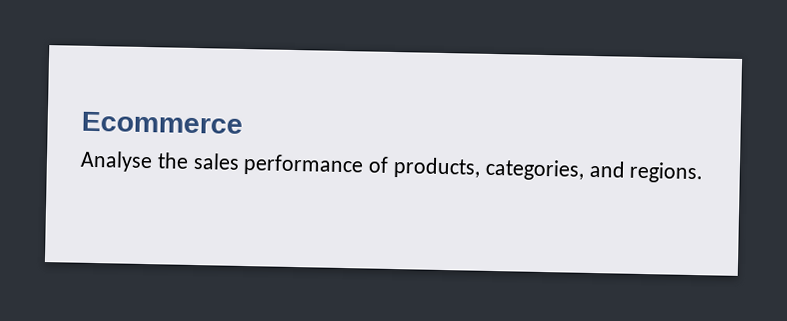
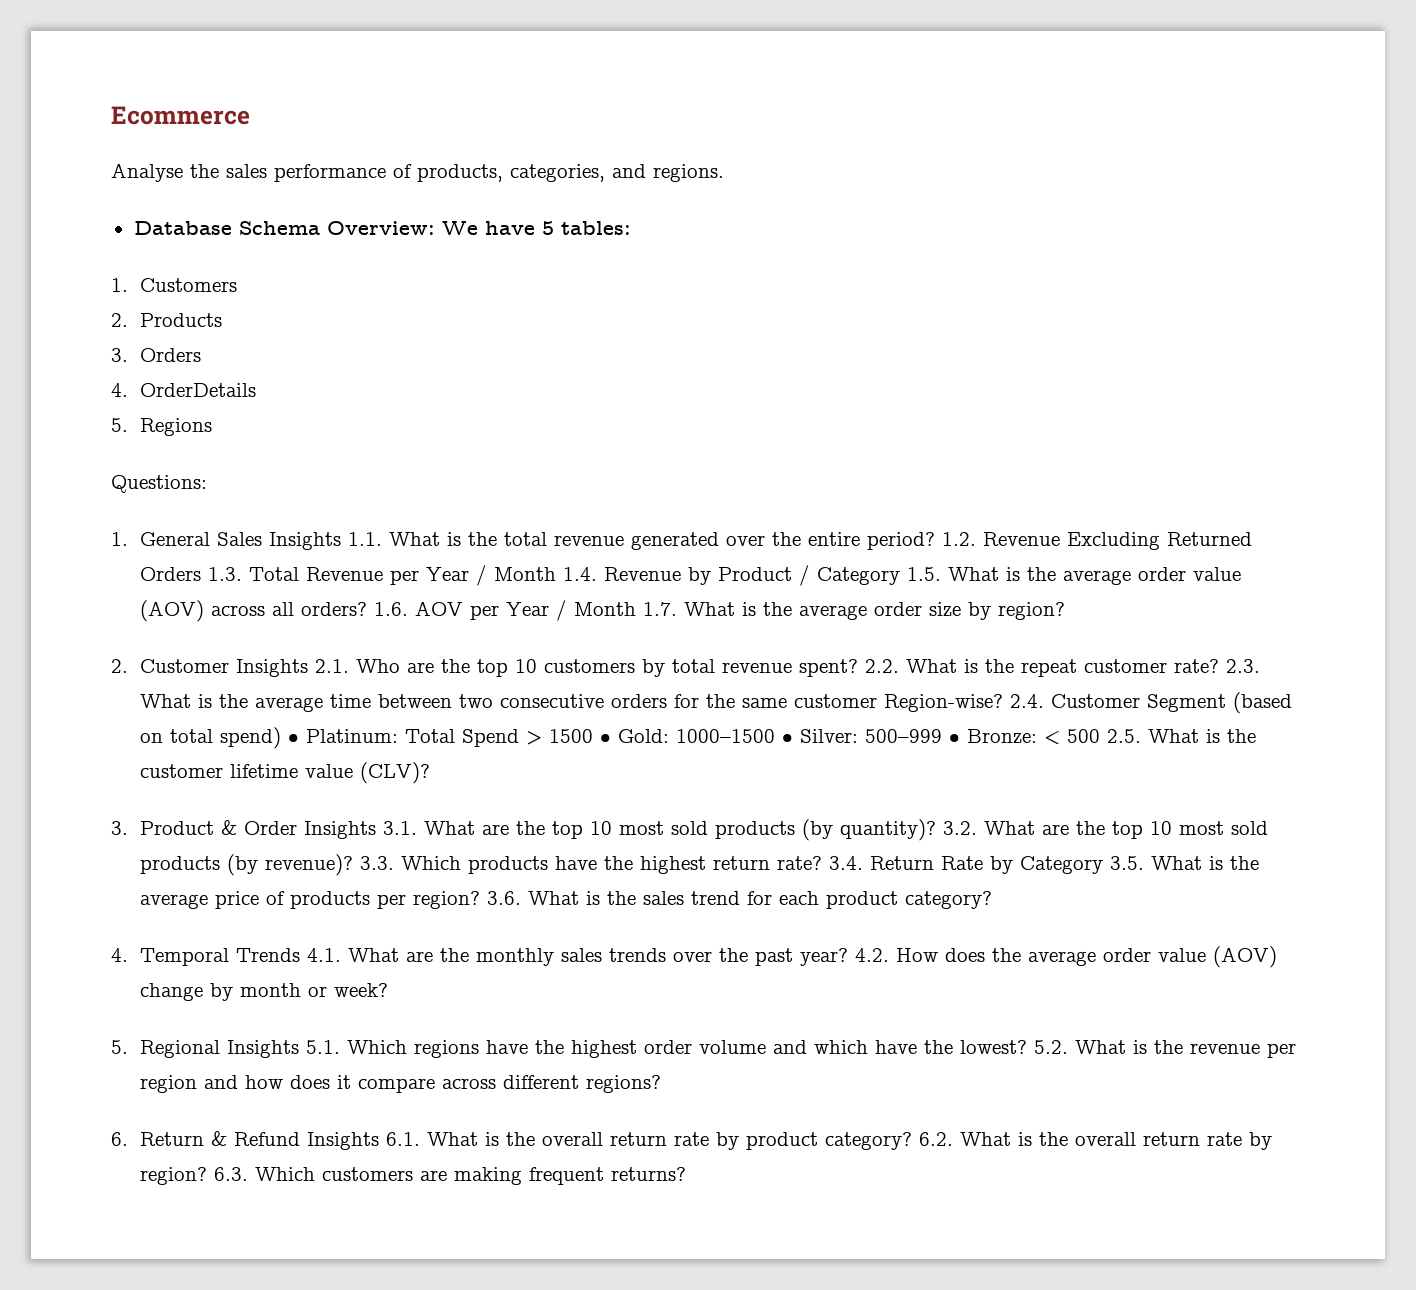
(705, 172) none -> [133,221,631,235] [111,278,237,292] [111,313,222,327] [111,348,201,362] [111,383,256,397] [111,418,212,436] [111,475,207,493] [111,532,1252,550] [139,565,1241,586] [139,600,1065,622] [111,659,1260,677] [139,692,1292,714] [139,727,1256,749] [139,762,430,784] [111,819,1268,841] [139,854,1259,876] [139,891,992,909] [111,946,1277,968] [139,983,388,1001] [111,1040,1296,1058] [139,1075,661,1093] [111,1131,1272,1150] [139,1167,686,1185] // Database Schema Overview: We have 5 tables: // 1. Customers // 2. Products // 3. Orders // 4. OrderDetails // 5. Regions // Questions: // 1. General Sales Insights 1.1. What is the total revenue generated over the entire period? 1.2. Revenue Excluding Returned Orders 1.3. Total Revenue per Year / Month 1.4. Revenue by Product / Category 1.5. What is the average order value (AOV) across all orders? 1.6. AOV per Year / Month 1.7. What is the average order size by region? // 2. Customer Insights 2.1. Who are the top 10 customers by total revenue spent? 2.2. What is the repeat customer rate? 2.3. What is the average time between two consecutive orders for the same customer Region-wise? 2.4. Customer Segment (based on total spend) • Platinum: Total Spend > 1500 • Gold: 1000–1500 • Silver: 500–999 • Bronze: < 500 2.5. What is the customer lifetime value (CLV)? // 3. Product & Order Insights 3.1. What are the top 10 most sold products (by quantity)? 3.2. What are the top 10 most sold products (by revenue)? 3.3. Which products have the highest return rate? 3.4. Return Rate by Category 3.5. What is the average price of products per region? 3.6. What is the sales trend for each product category? // 4. Temporal Trends 4.1. What are the monthly sales trends over the past year? 4.2. How does the average order value (AOV) change by month or week? // 5. Regional Insights 5.1. Which regions have the highest order volume and which have the lowest? 5.2. What is the revenue per region and how does it compare across different regions? // 6. Return & Refund Insights 6.1. What is the overall return rate by product category? 6.2. What is the overall return rate by region? 6.3. Which customers are making frequent returns?

